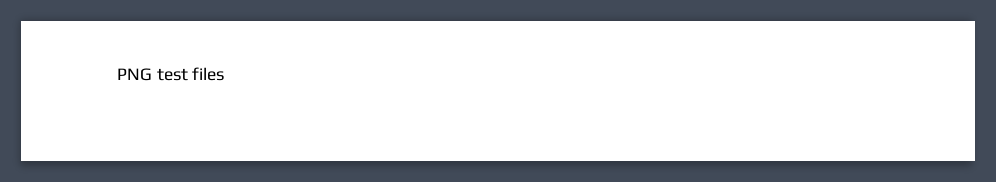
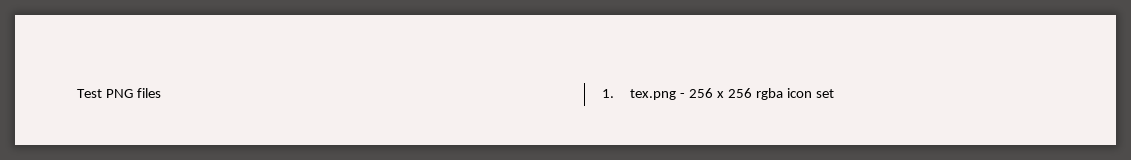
[117,68,188,81] PNG test -> [77,89,133,98] Test PNG
(225, 74) none -> [602,88,834,100] // 1. tex.png - 256 x 256 rgba icon set

